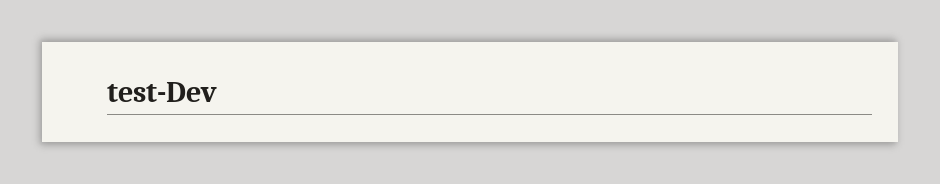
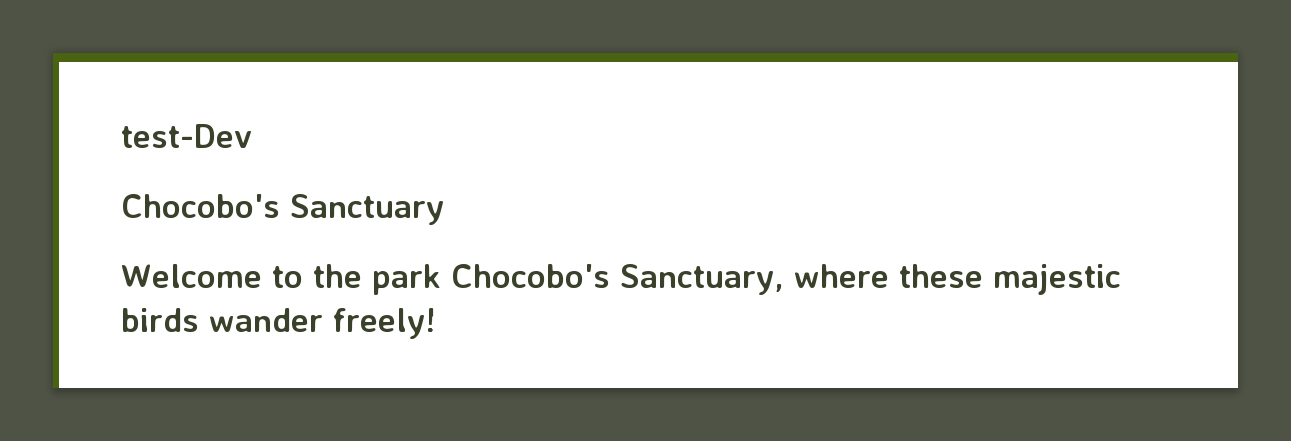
(217, 92) none -> [121,194,444,225] [121,264,1121,295] [121,308,436,339] // Chocobo's Sanctuary // Welcome to the park Chocobo's Sanctuary, where these majestic birds wander freely!

